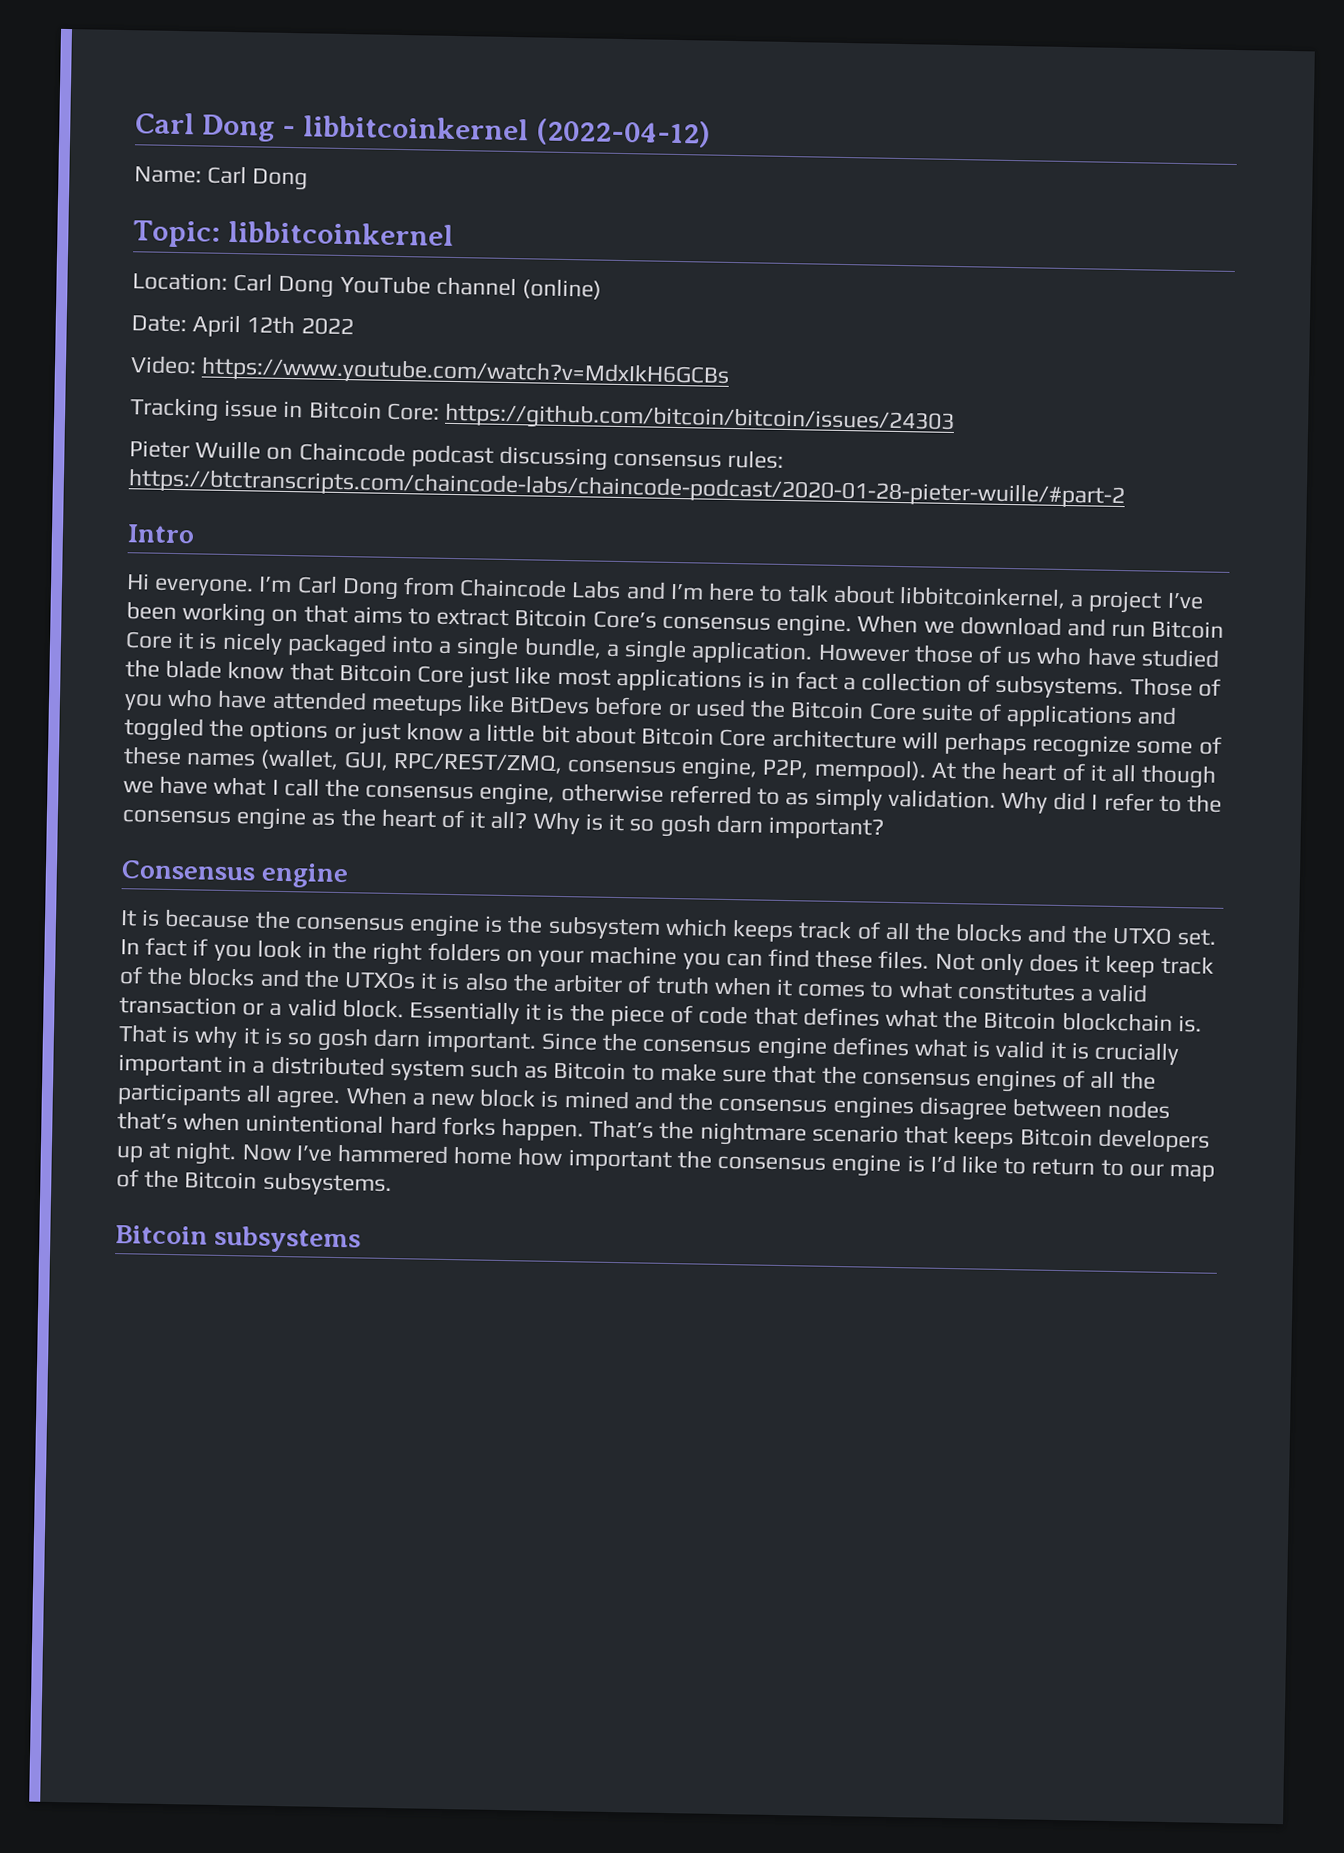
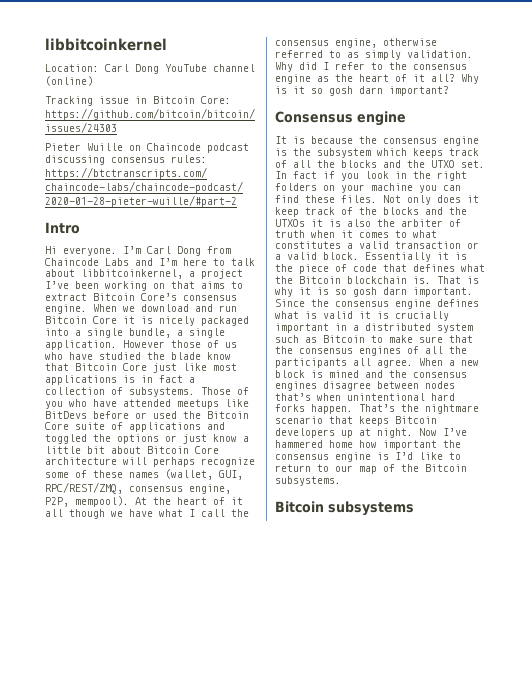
[135,112,711,148] [134,165,309,191] [133,220,221,248] Carl Dong - libbitcoinkernel (2022-04-12) // Name: Carl Dong // Topic: -> (45, 44) none
[131,314,354,338] [130,355,731,388] // Date: April 12th 2022 // Video: https://www.youtube.com/watch?v=MdxIkH6GCBs -> (93, 81) none

